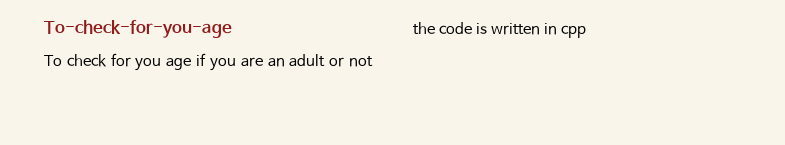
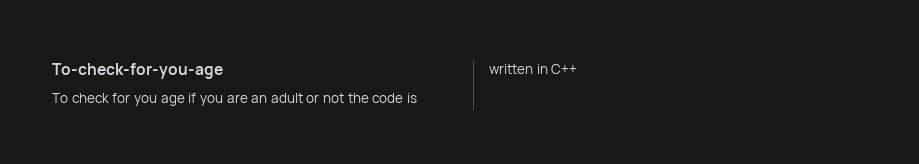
[560,25,586,38] cpp -> [551,64,578,74] C++

